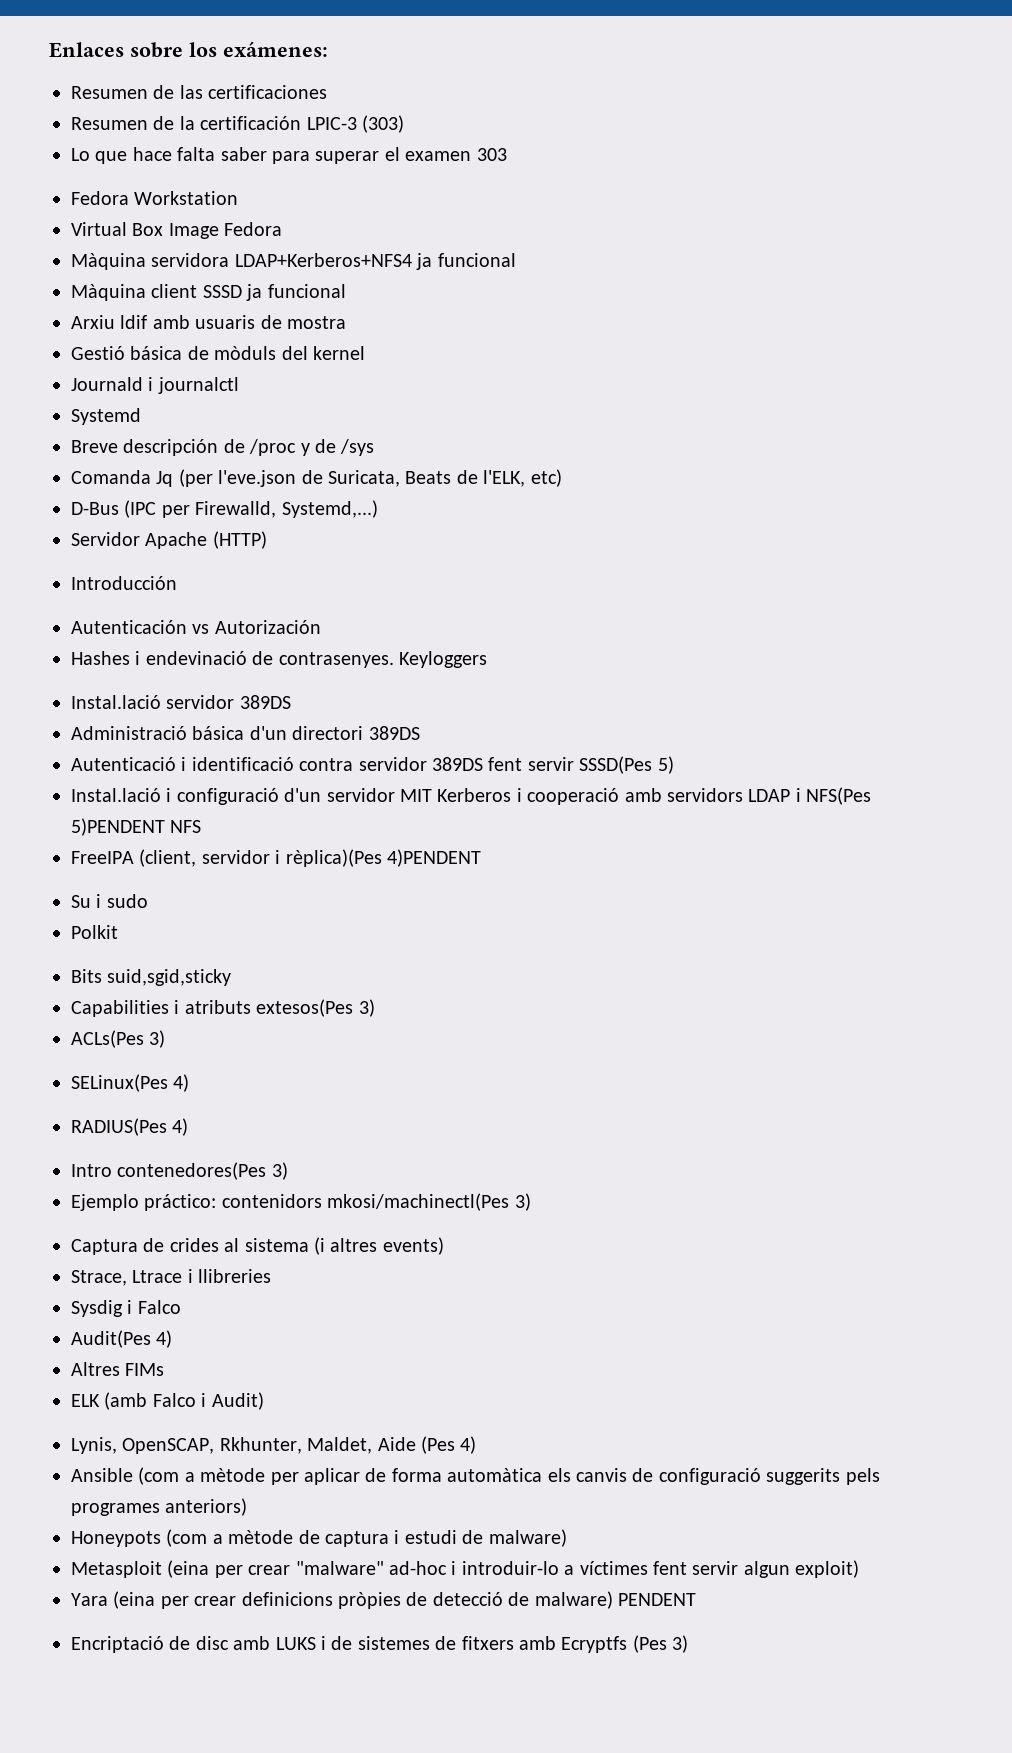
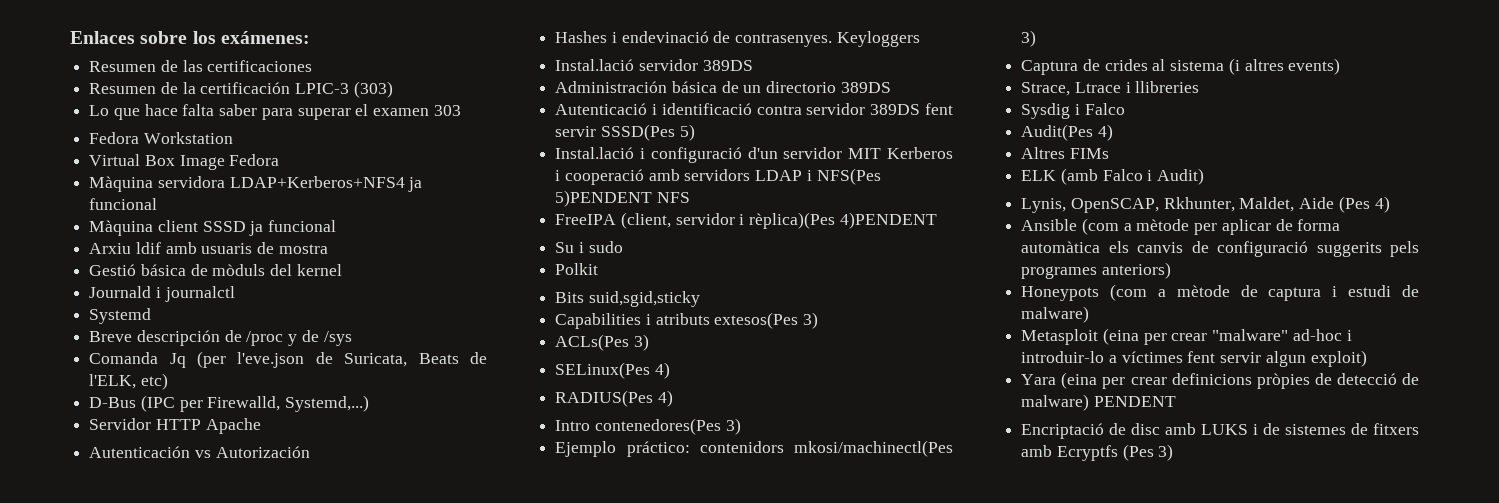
(140, 539) none -> [155,419,201,430] HTTP
[212,531,267,549] [71,576,177,590] (HTTP) // Introducción -> (261, 426) none
[71,726,364,740] Administració básica d'un directori -> [555,81,837,93] Administración básica de un directorio

